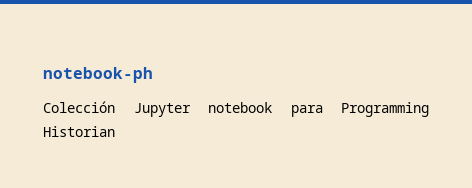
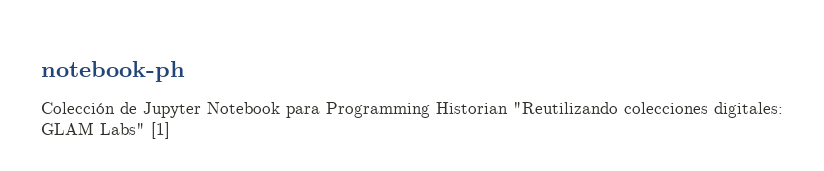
[133,102,429,117] [43,126,115,137] Jupyter notebook para Programming Historian -> [120,102,783,118] [41,122,170,139] de Jupyter Notebook para Programming Historian "Reutilizando colecciones digitales: GLAM Labs" [1]

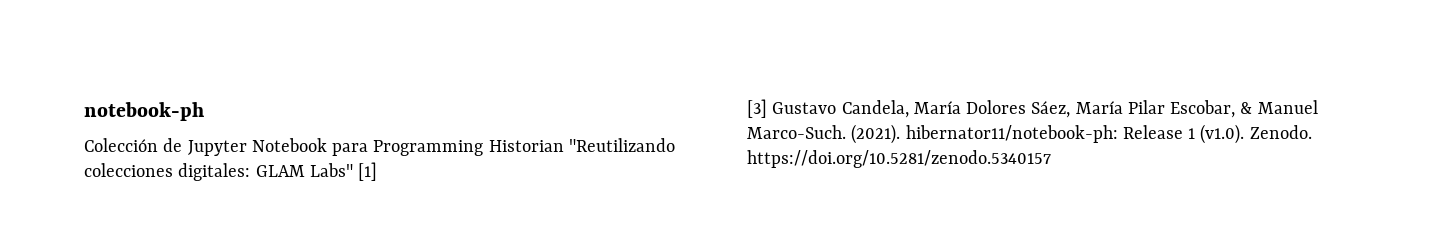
(170, 130) none -> [747,99,1318,118] [747,124,1312,144] [747,150,1051,168] // [3] Gustavo Candela, María Dolores Sáez, María Pilar Escobar, & Manuel Marco-Such. (2021). hibernator11/notebook-ph: Release 1 (v1.0). Zenodo. https://doi.org/10.5281/zenodo.5340157

